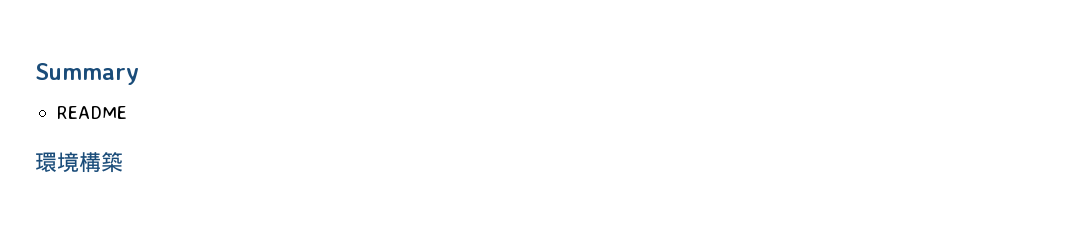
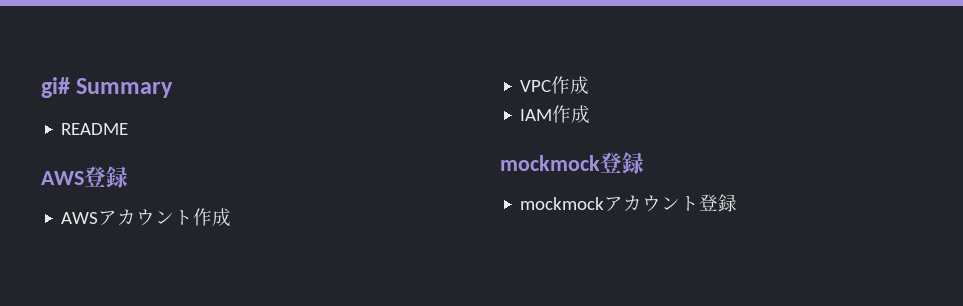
(35, 74) none -> [41,77,70,98] gi#
[35,152,123,173] 環境構築 -> [41,166,128,188] [61,208,232,227] [520,76,590,95] [520,105,591,124] [500,152,644,174] [520,194,738,212] AWS登録 // AWSアカウント作成 // VPC作成 // IAM作成 // mockmock登録 // mockmockアカウント登録

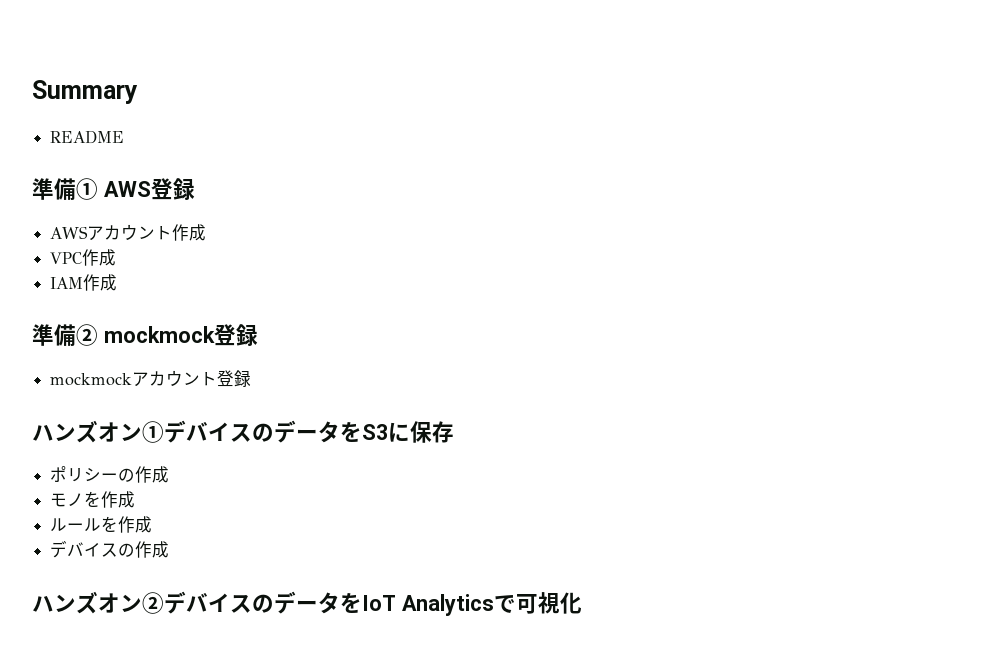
[41,77,70,98] gi# -> (32, 92) none
(129, 129) none -> [32,178,98,200] 準備①
(591, 114) none -> [32,324,98,346] 準備②
(738, 203) none -> [32,420,454,443] [50,466,170,483] [50,491,136,508] [50,516,153,533] [50,540,170,558] [32,591,582,616] // ハンズオン①デバイスのデータをS3に保存 // ポリシーの作成 // モノを作成 // ルールを作成 // デバイスの作成 // ハンズオン②デバイスのデータをIoT Analyticsで可視化

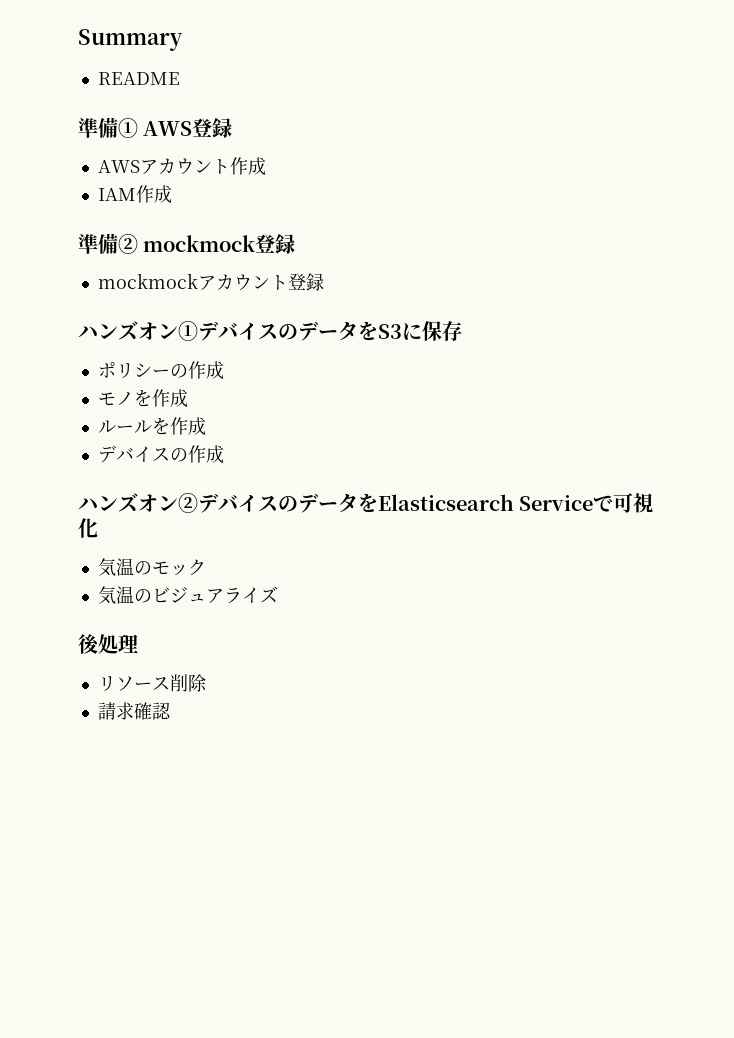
[50,249,117,266] // VPC作成 -> (266, 166) none
[362,594,494,616] IoT Analytics -> [378,494,594,511] Elasticsearch Service
(582, 603) none -> [97,558,206,576] [97,586,278,604] [78,634,138,654] [97,674,207,692] [97,702,171,720] // 気温のモック // 気温のビジュアライズ // 後処理 // リソース削除 // 請求確認

